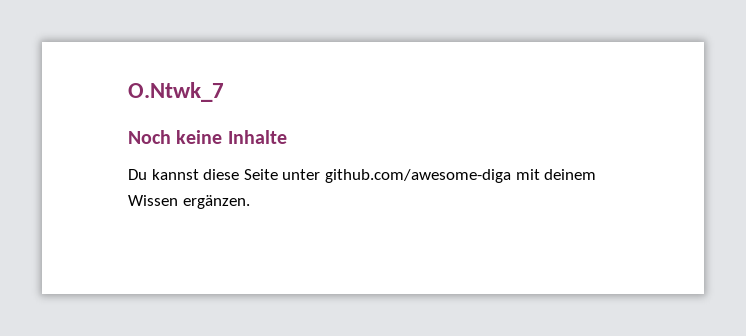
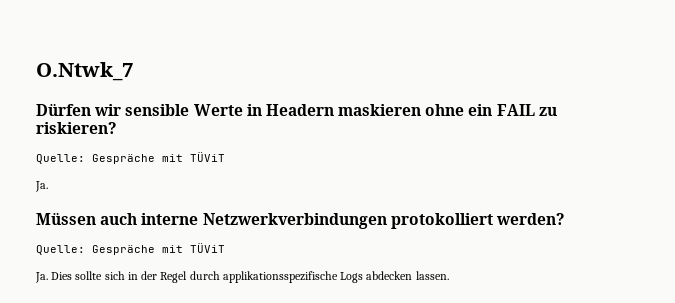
[128,130,287,144] [128,169,597,183] [128,195,250,209] Noch keine Inhalte // Du kannst diese Seite unter github.com/awesome-diga mit deinem Wissen ergänzen. -> [36,103,557,116] [36,122,117,134] [36,152,225,164] [35,181,48,192] [36,212,565,229] [36,243,225,255] [35,271,449,283] Dürfen wir sensible Werte in Headern maskieren ohne ein FAIL zu riskieren? // Quelle: Gespräche mit TÜViT // Ja. // Müssen auch interne Netzwerkverbindungen protokolliert werden? // Quelle: Gespräche mit TÜViT // Ja. Dies sollte sich in der Regel durch applikationsspezifische Logs abdecken lassen.

